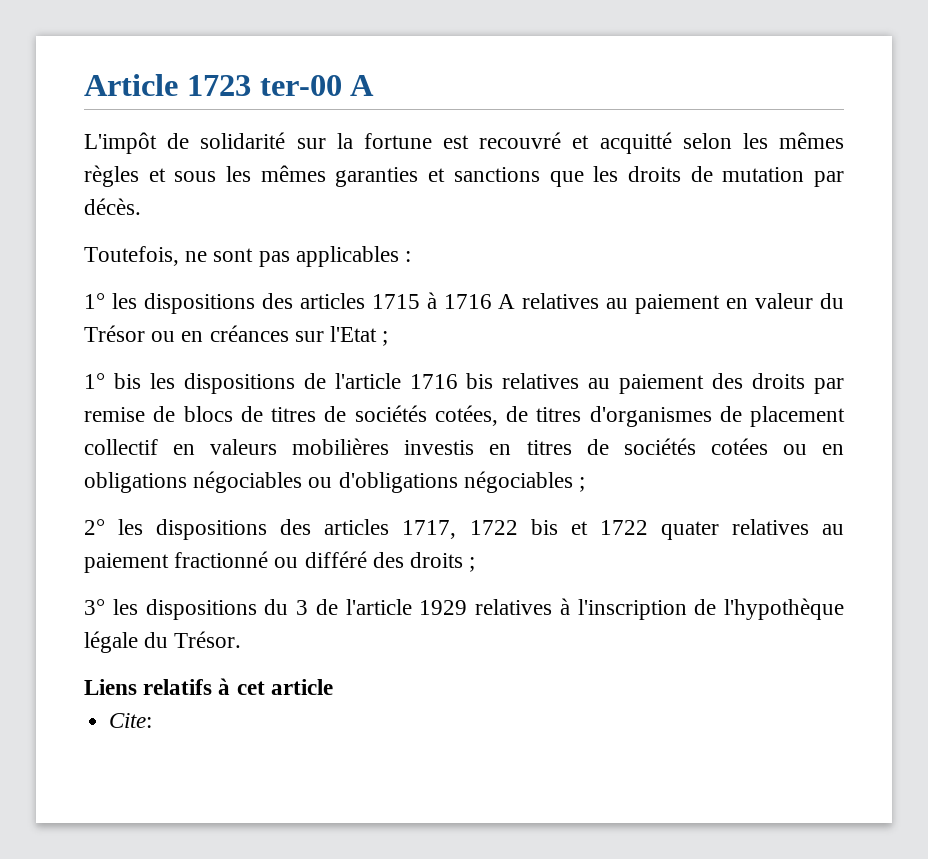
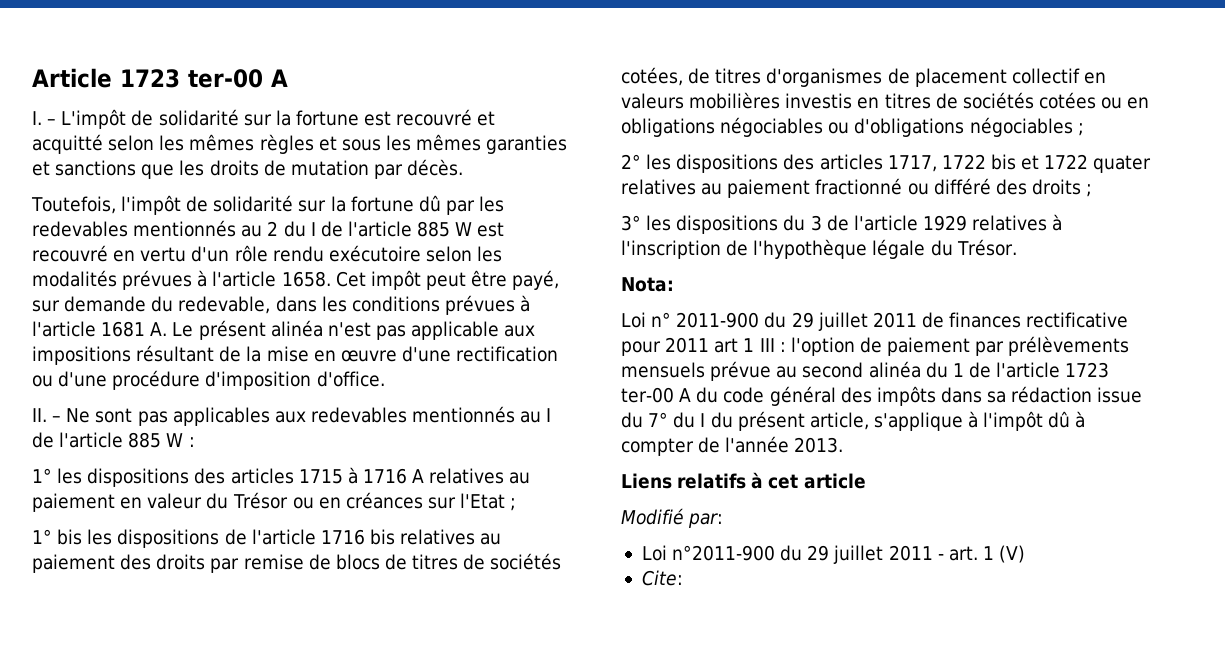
(375, 85) none -> [32,111,57,125] I. –
[185,246,399,267] ne sont pas applicables -> [121,195,505,215] [32,220,505,237] [32,245,503,262] [32,270,560,290] [32,295,531,315] [32,320,536,340] [32,345,559,365] [32,370,385,390] [32,406,552,426] [32,432,184,448] l'impôt de solidarité sur la fortune dû par les redevables mentionnés au 2 du I de l'article 885 W est recouvré en vertu d'un rôle rendu exécutoire selon les modalités prévues à l'article 1658. Cet impôt peut être payé, sur demande du redevable, dans les conditions prévues à l'article 1681 A. Le présent alinéa n'est pas applicable aux impositions résultant de la mise en œuvre d'une rectification ou d'une procédure d'imposition d'office. // II. – Ne sont pas applicables aux redevables mentionnés au I de l'article 885 W
(242, 639) none -> [621,277,674,292] [621,312,1129,331] [621,336,1130,356] [621,361,1110,381] [621,386,1143,406] [621,411,1086,431] [621,436,844,456] // Nota: // Loi n° 2011-900 du 29 juillet 2011 de finances rectificative pour 2011 art 1 III : l'option de paiement par prélèvements mensuels prévue au second alinéa du 1 de l'article 1723 ter-00 A du code général des impôts dans sa rédaction issue du 7° du I du présent article, s'applique à l'impôt dû à compter de l'année 2013.
(333, 687) none -> [621,508,724,528] [641,545,1026,564] // Modifié par: // Loi n°2011-900 du 29 juillet 2011 - art. 1 (V)

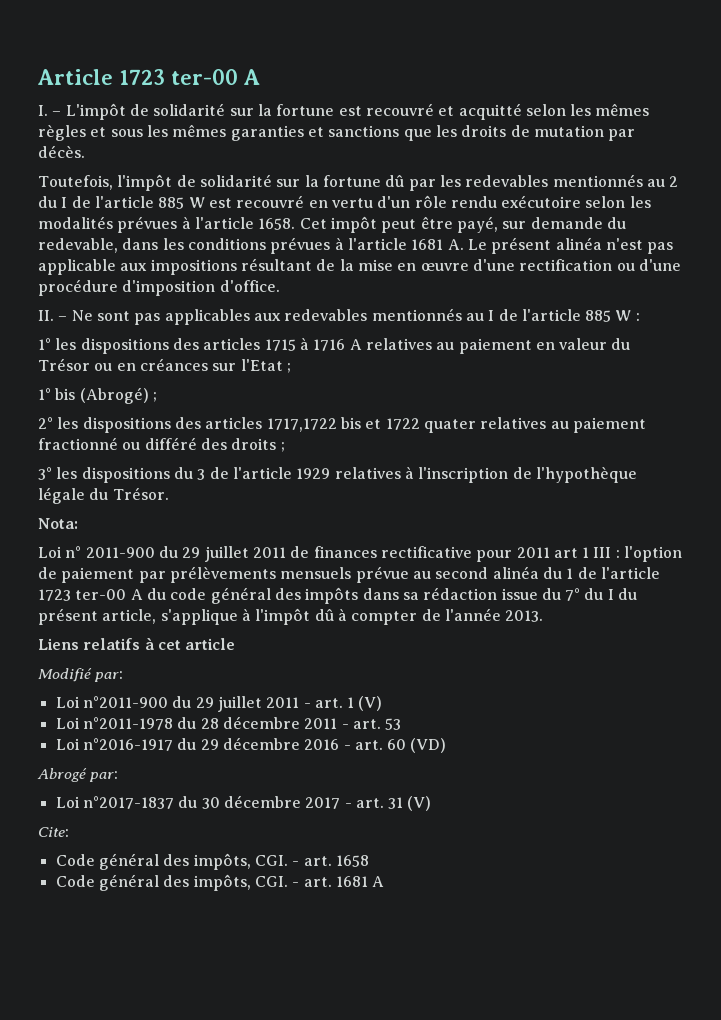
[87,529,502,548] [32,553,562,573] [621,67,1106,87] [621,92,1150,109] [621,117,1073,137] les dispositions de l'article 1716 bis relatives au paiement des droits par remise de blocs de titres de sociétés cotées, de titres d'organismes de placement collectif en valeurs mobilières investis en titres de sociétés cotées ou en obligations négociables ou d'obligations négociables -> [79,387,149,404] (Abrogé)
[887,154,986,172] 1717, 1722 -> [266,418,337,432] 1717,1722
[641,570,683,586] Cite: -> [55,716,402,730] [55,737,447,753] [37,768,119,782] [55,795,432,811] [38,827,69,837] [55,853,369,870] [55,874,385,891] Loi n°2011-1978 du 28 décembre 2011 - art. 53 // Loi n°2016-1917 du 29 décembre 2016 - art. 60 (VD) // Abrogé par: // Loi n°2017-1837 du 30 décembre 2017 - art. 31 (V) // Cite: // Code général des impôts, CGI. - art. 1658 // Code général des impôts, CGI. - art. 1681 A

